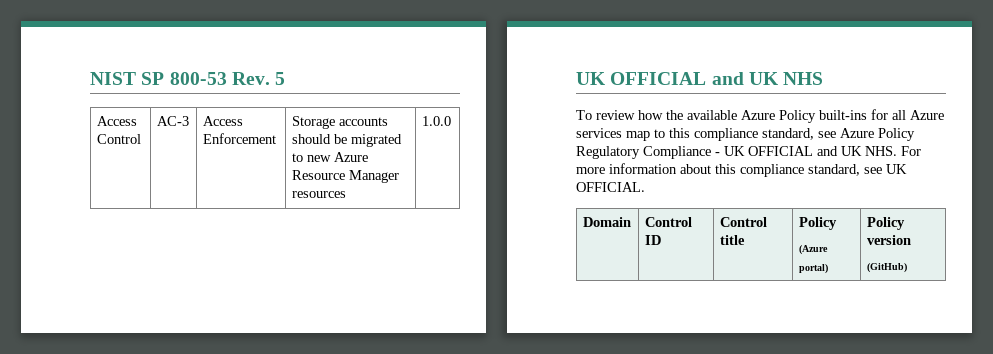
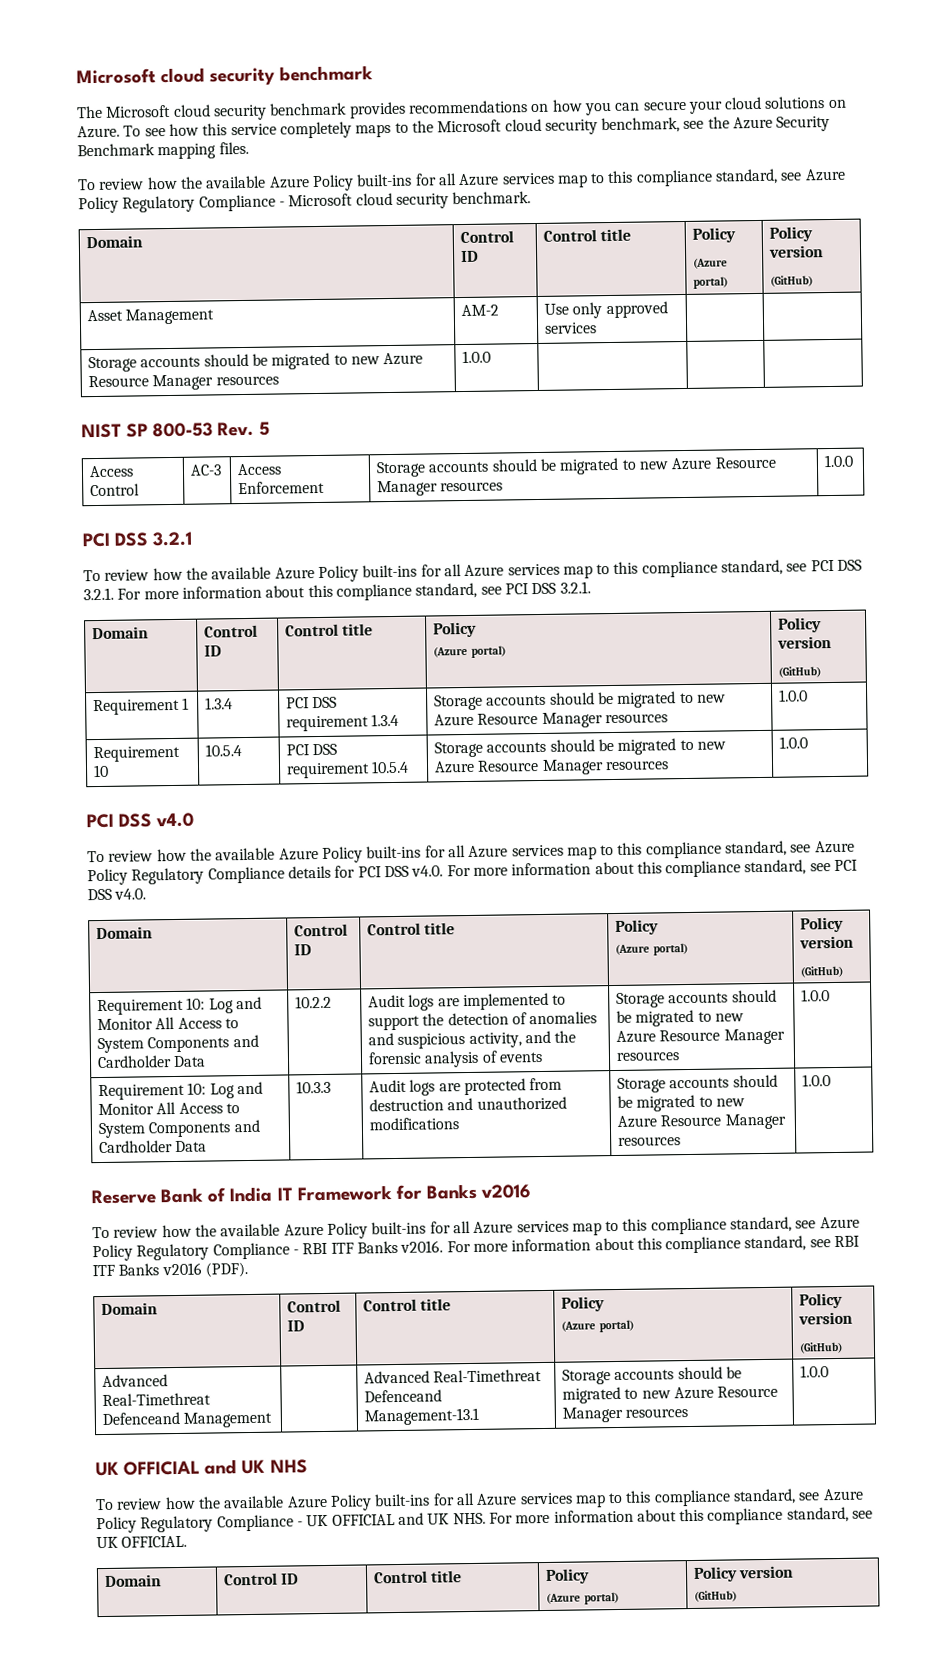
(90, 78) none -> [76,65,374,86] [77,96,847,121] [77,115,831,139] [77,141,249,160] [77,168,846,192] [78,191,532,214] [86,235,144,249] [460,230,515,244] [461,250,480,263] [543,228,632,242] [692,227,737,243] [693,257,729,269] [693,276,729,289] [769,226,814,242] [768,245,825,258] [770,275,814,287] [87,308,215,325] [461,304,500,317] [544,301,668,319] [544,322,598,334] [88,352,424,373] [88,374,279,391] [462,350,492,364] Microsoft cloud security benchmark // The Microsoft cloud security benchmark provides recommendations on how you can secure your cloud solutions on Azure. To see how this service completely maps to the Microsoft cloud security benchmark, see the Azure Security Benchmark mapping files. // To review how the available Azure Policy built-ins for all Azure services map to this compliance standard, see Azure Policy Regulatory Compliance - Microsoft cloud security benchmark. // Domain | Control ID | Control title | Policy // (Azure portal) | Policy version // (GitHub) // Asset Management | AM-2 | Use only approved services | | // Storage accounts should be migrated to new Azure Resource Manager resources | 1.0.0 | | | //
(451, 121) none -> [82,531,193,548] [83,559,863,583] [83,581,591,601] [92,626,150,640] [204,624,259,638] [204,645,223,657] [285,623,374,637] [433,621,478,638] [433,645,507,658] [778,617,823,633] [777,636,833,649] [778,666,822,678] [93,697,190,716] [205,697,234,710] [286,696,338,709] [286,713,400,732] [434,691,727,711] [434,712,669,728] [779,689,809,702] [93,745,181,763] [93,764,110,778] [205,744,243,757] [286,743,338,756] [286,760,410,779] [434,738,727,758] [434,759,670,775] [779,736,809,749] [86,812,195,829] [87,840,855,863] [87,859,859,886] [87,888,147,901] [96,926,154,940] [294,923,349,937] [294,944,313,956] [367,922,456,936] [615,919,660,935] [615,942,689,956] [800,916,845,933] [799,935,855,949] [800,965,844,978] [97,996,263,1016] [97,1016,240,1031] [97,1034,259,1054] [97,1055,207,1069] [295,995,333,1009] [368,992,567,1011] [368,1011,598,1031] [368,1030,577,1049] [368,1050,544,1068] [616,989,777,1008] [616,1009,745,1027] [616,1028,785,1045] [616,1051,681,1061] [801,989,831,1002] [98,1081,264,1101] [98,1101,241,1116] [98,1119,260,1139] [99,1140,208,1154] [296,1080,332,1094] [369,1077,563,1096] [369,1096,567,1112] [369,1117,460,1131] [617,1074,778,1093] [617,1094,746,1112] [617,1113,786,1130] [618,1136,682,1146] [802,1074,832,1087] [91,1183,532,1205] [92,1216,860,1239] [92,1235,861,1262] [92,1262,248,1278] [101,1302,159,1316] [287,1299,342,1313] [287,1320,306,1332] [363,1298,452,1312] [561,1296,606,1312] [561,1319,635,1333] [799,1292,844,1309] [798,1311,854,1325] [799,1341,844,1354] [102,1374,169,1388] [102,1392,212,1407] [102,1411,273,1428] [364,1369,543,1384] [364,1389,443,1403] [364,1407,480,1426] [562,1366,743,1385] [562,1385,779,1404] [562,1406,689,1423] [800,1365,830,1378] // PCI DSS 3.2.1 // To review how the available Azure Policy built-ins for all Azure services map to this compliance standard, see PCI DSS 3.2.1. For more information about this compliance standard, see PCI DSS 3.2.1. // Domain | Control ID | Control title | Policy // (Azure portal) | Policy version // (GitHub) // Requirement 1 | 1.3.4 | PCI DSS requirement 1.3.4 | Storage accounts should be migrated to new Azure Resource Manager resources | 1.0.0 // Requirement 10 | 10.5.4 | PCI DSS requirement 10.5.4 | Storage accounts should be migrated to new Azure Resource Manager resources | 1.0.0 // PCI DSS v4.0 // To review how the available Azure Policy built-ins for all Azure services map to this compliance standard, see Azure Policy Regulatory Compliance details for PCI DSS v4.0. For more information about this compliance standard, see PCI DSS v4.0. // Domain | Control ID | Control title | Policy // (Azure portal) | Policy version // (GitHub) // Requirement 10: Log and Monitor All Access to System Components and Cardholder Data | 10.2.2 | Audit logs are implemented to support the detection of anomalies and suspicious activity, and the forensic analysis of events | Storage accounts should be migrated to new Azure Resource Manager resources | 1.0.0 // Requirement 10: Log and Monitor All Access to System Components and Cardholder Data | 10.3.3 | Audit logs are protected from destruction and unauthorized modifications | Storage accounts should be migrated to new Azure Resource Manager resources | 1.0.0 // Reserve Bank of India IT Framework for Banks v2016 // To review how the available Azure Policy built-ins for all Azure services map to this compliance standard, see Azure Policy Regulatory Compliance - RBI ITF Banks v2016. For more information about this compliance standard, see RBI ITF Banks v2016 (PDF). // Domain | Control ID | Control title | Policy // (Azure portal) | Policy version // (GitHub) // Advanced Real-Timethreat Defenceand Management | | Advanced Real-Timethreat Defenceand Management-13.1 | Storage accounts should be migrated to new Azure Resource Manager resources | 1.0.0

